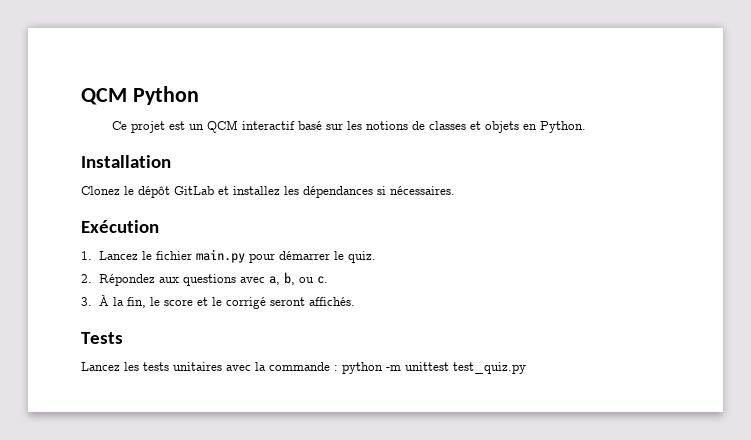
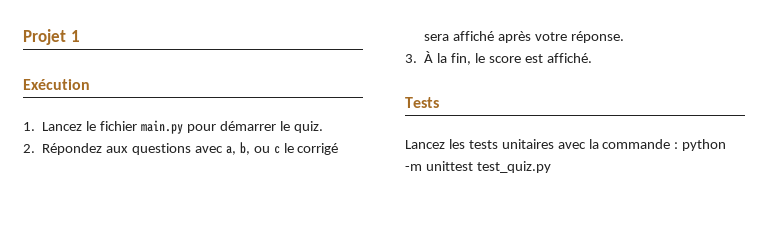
[81,86,199,105] [112,120,587,133] [81,155,171,168] [81,186,455,198] QCM Python // Ce projet est un QCM interactif basé sur les notions de classes et objets en Python. // Installation // Clonez le dépôt GitLab et installez les dépendances si nécessaires. -> [23,29,80,45] Projet 1
[316,276,328,284] c. -> [273,143,339,155] [424,31,624,43] c le corrigé sera affiché après votre réponse.
[196,297,355,309] et le corrigé seront affichés. -> [524,53,592,63] est affiché.

